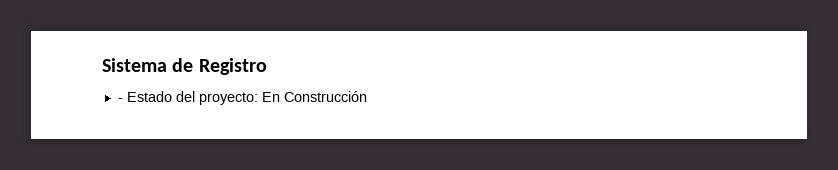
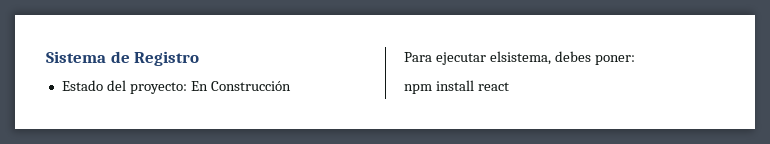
[117,98,123,102] - -> (200, 58) none
(367, 96) none -> [404,51,635,65] [404,80,509,94] // Para ejecutar elsistema, debes poner: // npm install react

